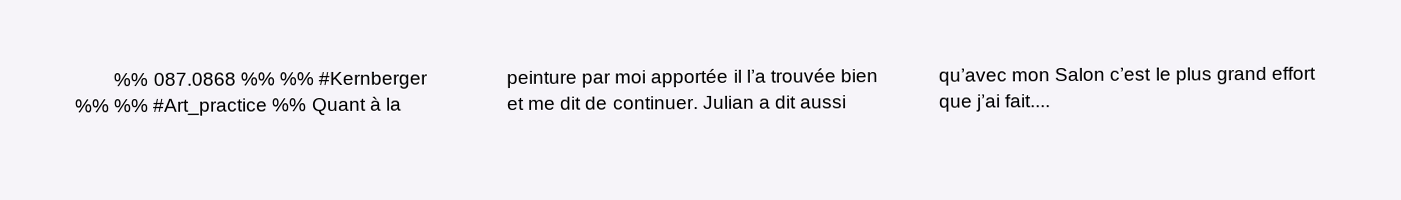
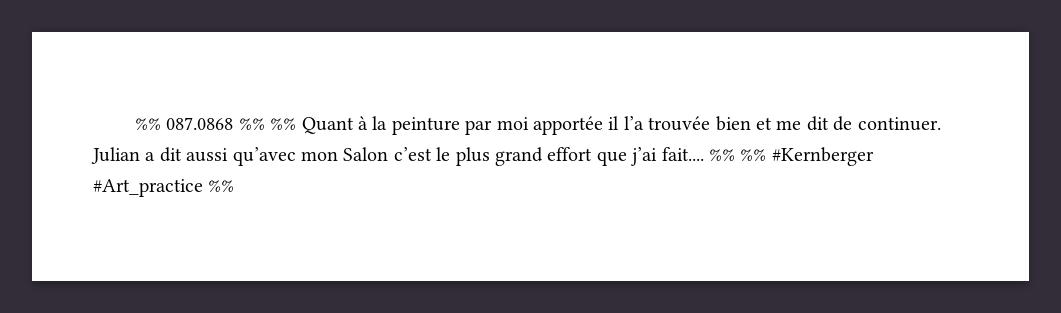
[317,71,428,90] [74,98,308,116] #Kernberger %% %% #Art_practice %% -> (297, 124) none
(1052, 101) none -> [708,147,874,166] [93,179,235,197] %% %% #Kernberger #Art_practice %%

